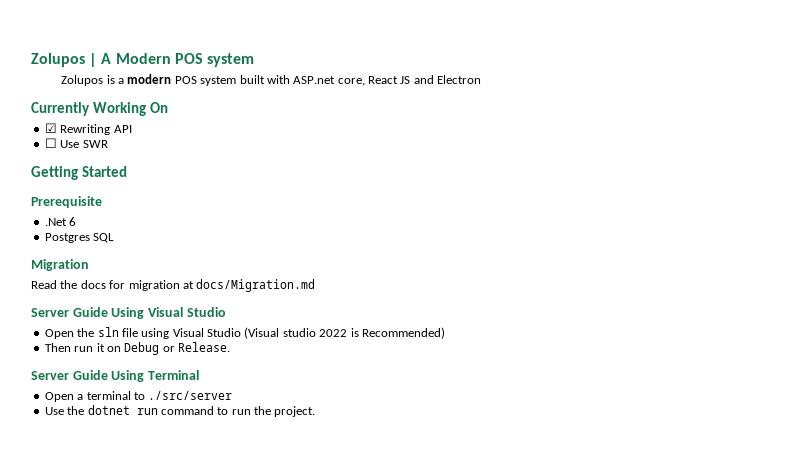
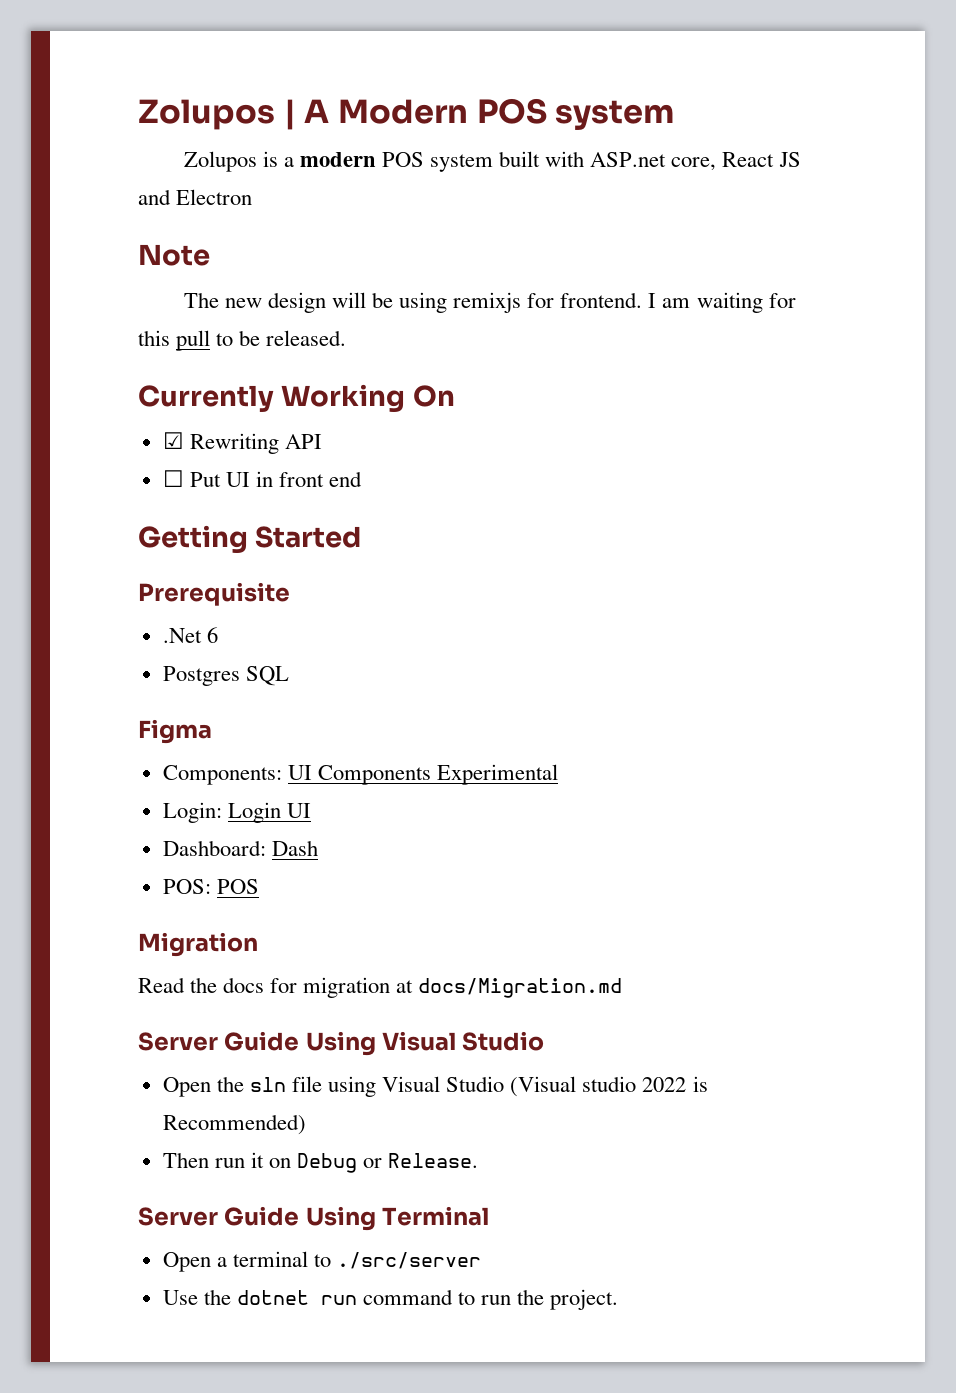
(482, 79) none -> [138,244,210,266] [183,292,796,313] [138,330,347,351] // Note // The new design will be using remixjs for frontend. I am waiting for this pull to be released.
[60,140,108,148] Use SWR -> [189,471,363,487] Put UI in front end
(115, 238) none -> [138,719,212,744] [162,764,558,785] [162,802,311,823] [162,840,318,856] [162,879,259,894] // Figma // Components: UI Components Experimental // Login: Login UI // Dashboard: Dash // POS: POS

